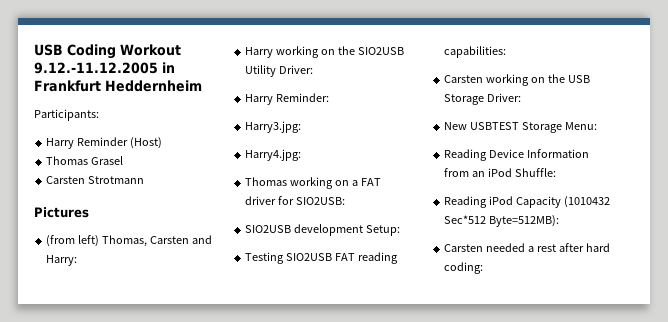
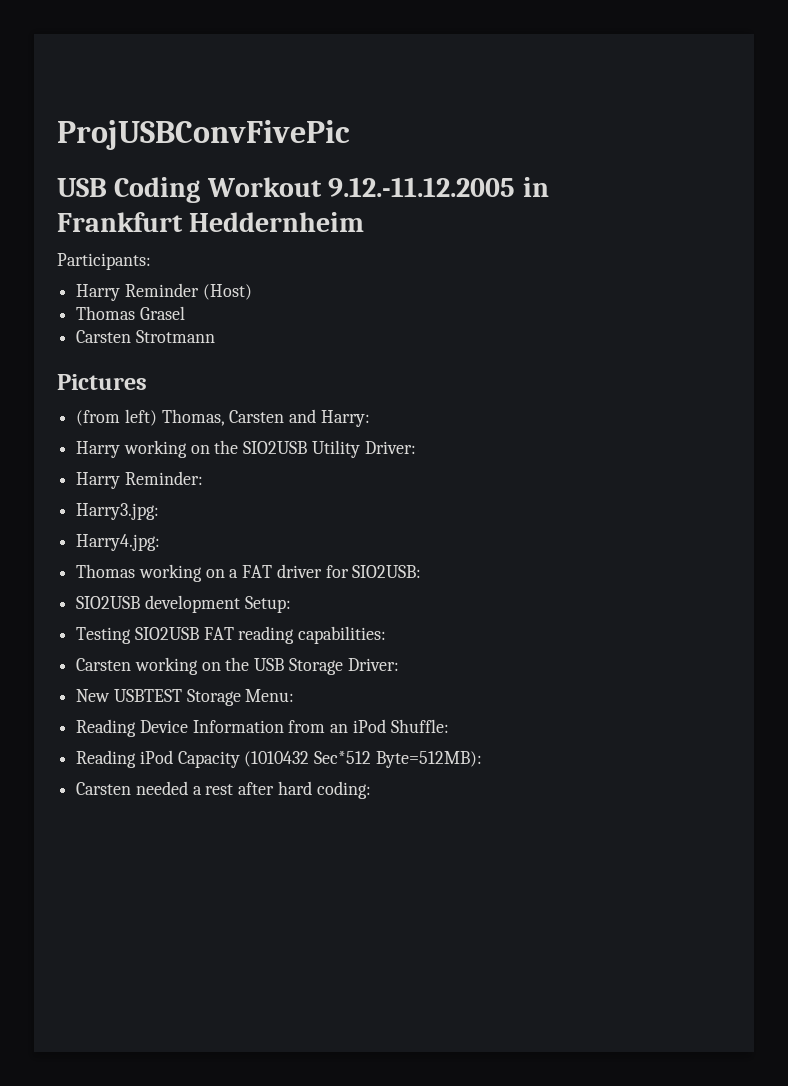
(34, 50) none -> [57,120,350,150] ProjUSBConvFivePic //

